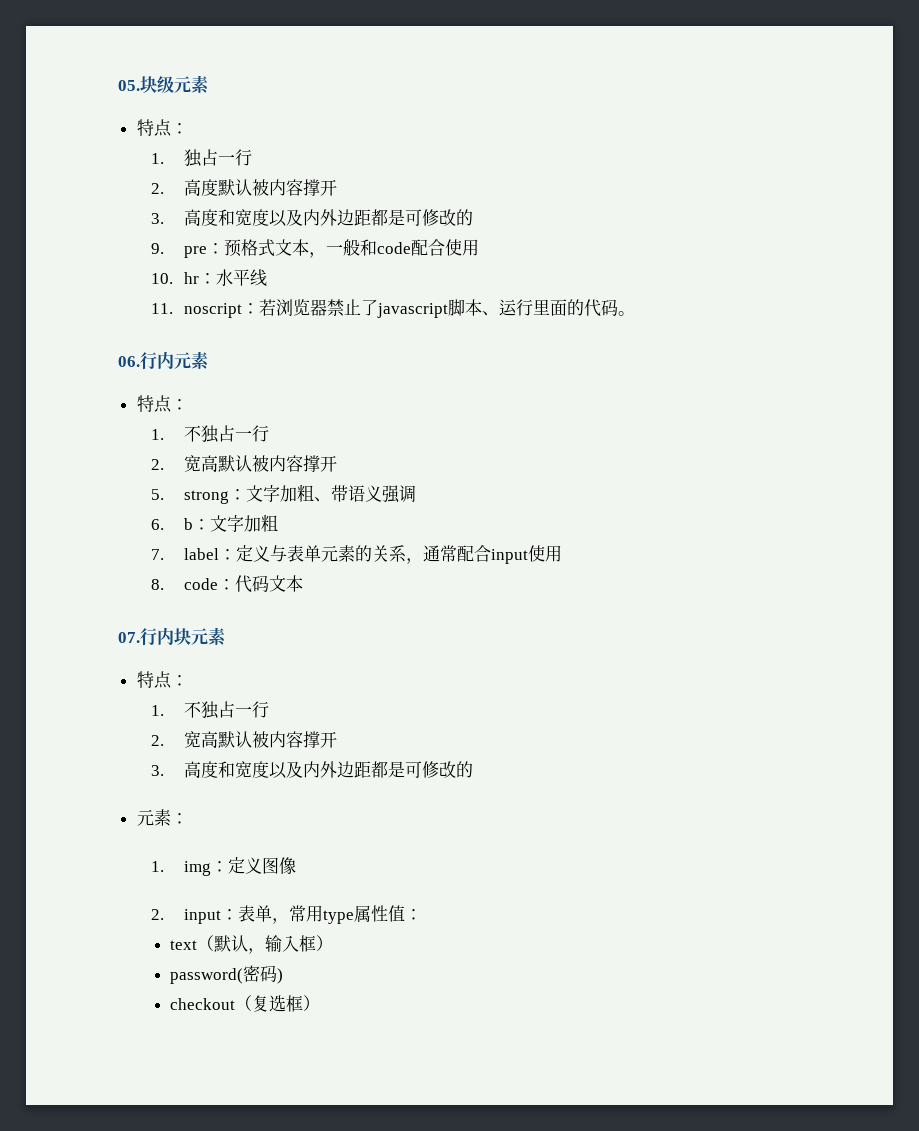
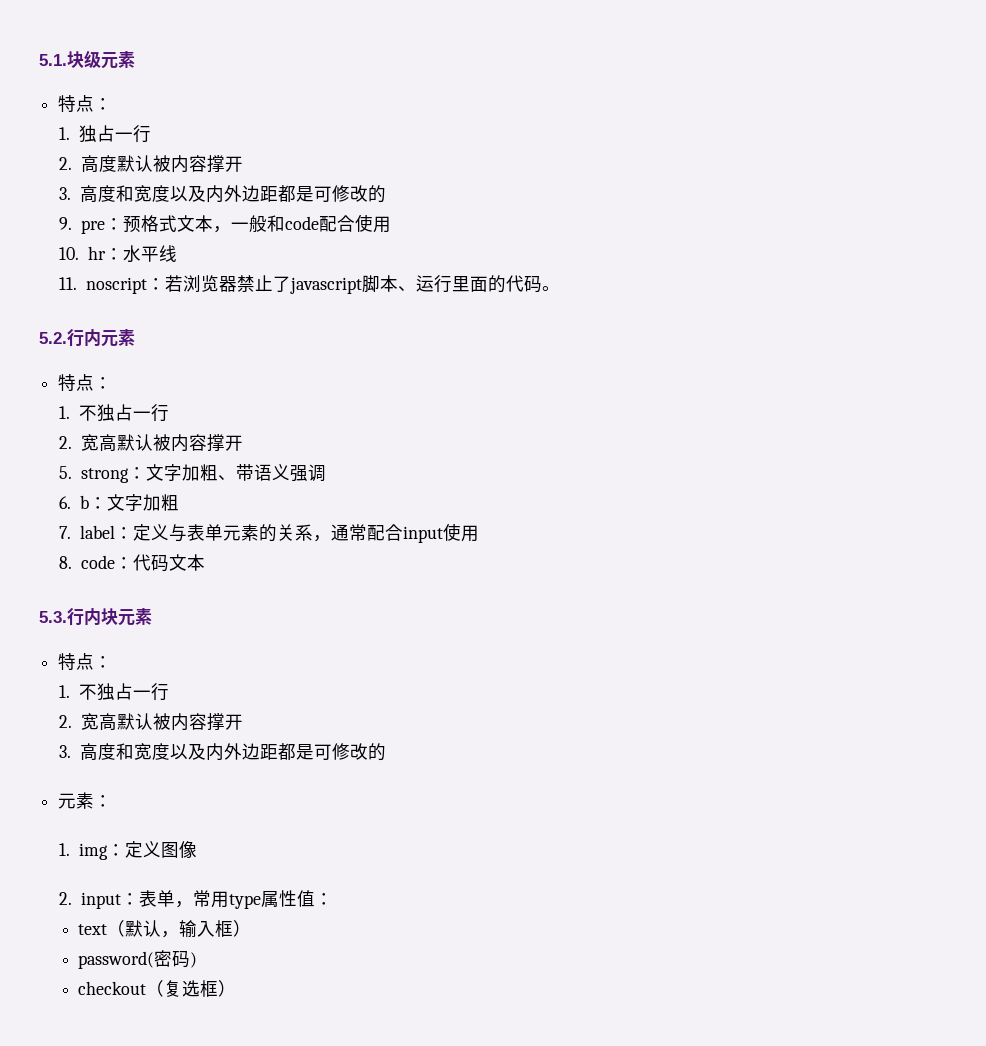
[118,80,140,91] 05. -> [39,54,67,66] 5.1.
[118,356,140,367] 06. -> [39,332,67,344] 5.2.
[118,632,140,643] 07. -> [39,611,67,623] 5.3.

